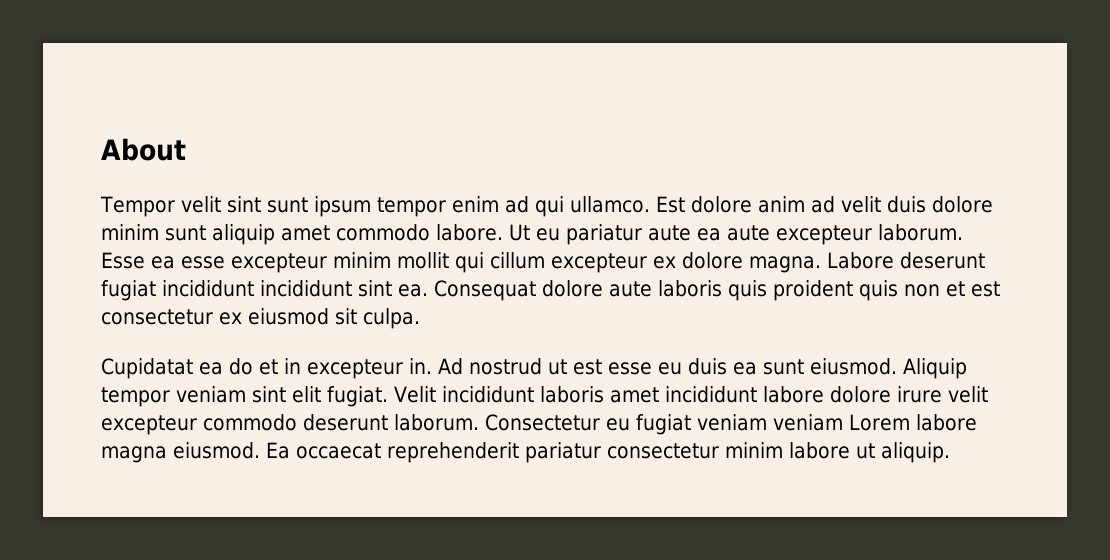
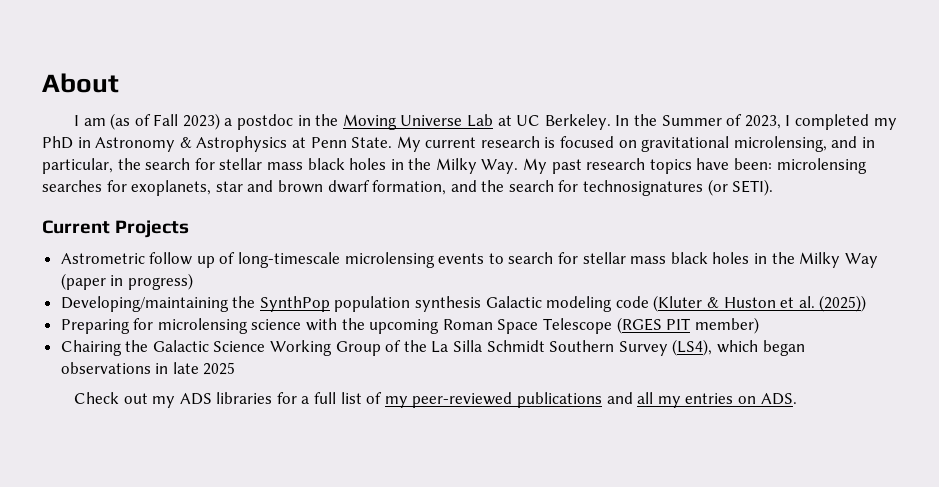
[100,196,993,217] [101,224,963,245] [101,252,985,273] [101,280,1000,301] [101,308,420,329] [101,358,967,379] [101,386,988,407] [101,414,977,435] [101,442,950,463] Tempor velit sint sunt ipsum tempor enim ad qui ullamco. Est dolore anim ad velit duis dolore minim sunt aliquip amet commodo labore. Ut eu pariatur aute ea aute excepteur laborum. Esse ea esse excepteur minim mollit qui cillum excepteur ex dolore magna. Labore deserunt fugiat incididunt incididunt sint ea. Consequat dolore aute laboris quis proident quis non et est consectetur ex eiusmod sit culpa. // Cupidatat ea do et in excepteur in. Ad nostrud ut est esse eu duis ea sunt eiusmod. Aliquip tempor veniam sint elit fugiat. Velit incididunt laboris amet incididunt labore dolore irure velit excepteur commodo deserunt laborum. Consectetur eu fugiat veniam veniam Lorem labore magna eiusmod. Ea occaecat reprehenderit pariatur consectetur minim labore ut aliquip. -> [73,113,897,130] [42,136,876,152] [42,158,867,174] [42,179,774,196] [42,220,190,238] [60,252,878,268] [60,273,193,290] [60,295,867,312] [60,317,759,334] [60,339,805,356] [60,362,236,375] [73,392,797,408] I am (as of Fall 2023) a postdoc in the Moving Universe Lab at UC Berkeley. In the Summer of 2023, I completed my PhD in Astronomy & Astrophysics at Penn State. My current research is focused on gravitational microlensing, and in particular, the search for stellar mass black holes in the Milky Way. My past research topics have been: microlensing searches for exoplanets, star and brown dwarf formation, and the search for technosignatures (or SETI). // Current Projects // Astrometric follow up of long-timescale microlensing events to search for stellar mass black holes in the Milky Way (paper in progress) // Developing/maintaining the SynthPop population synthesis Galactic modeling code (Kluter & Huston et al. (2025)) // Preparing for microlensing science with the upcoming Roman Space Telescope (RGES PIT member) // Chairing the Galactic Science Working Group of the La Silla Schmidt Southern Survey (LS4), which began observations in late 2025 // Check out my ADS libraries for a full list of my peer-reviewed publications and all my entries on ADS.

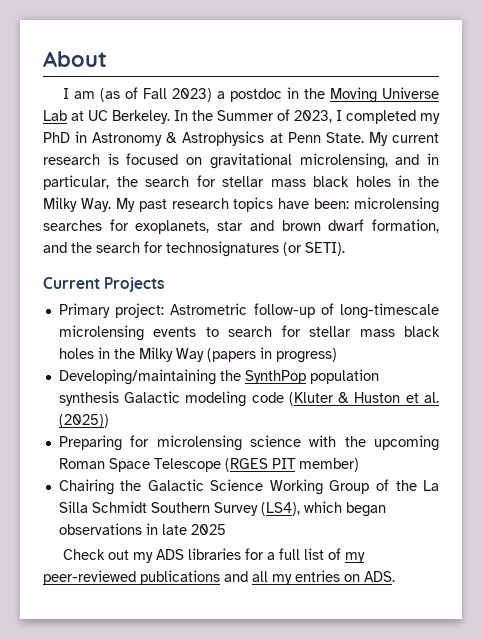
[60,252,215,268] Astrometric follow up -> [58,303,315,318] Primary project: Astrometric follow-up
[60,273,106,290] (paper -> [206,348,256,362] (papers

